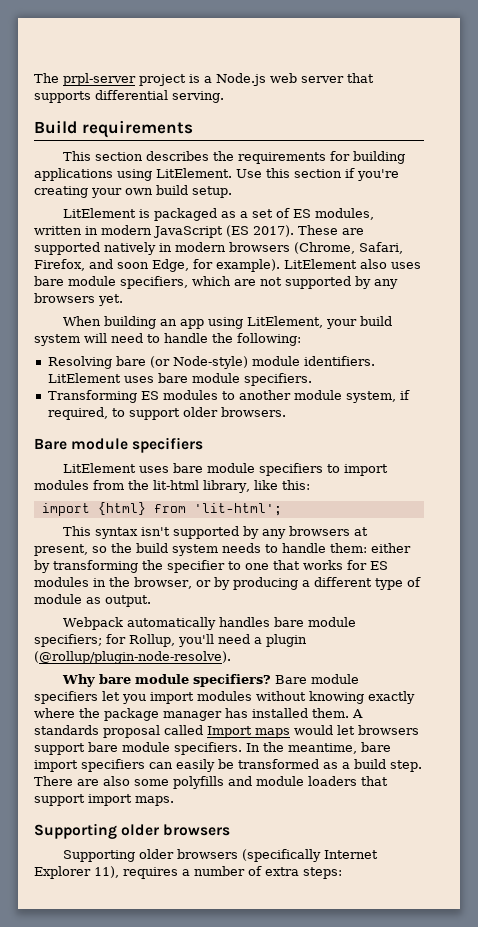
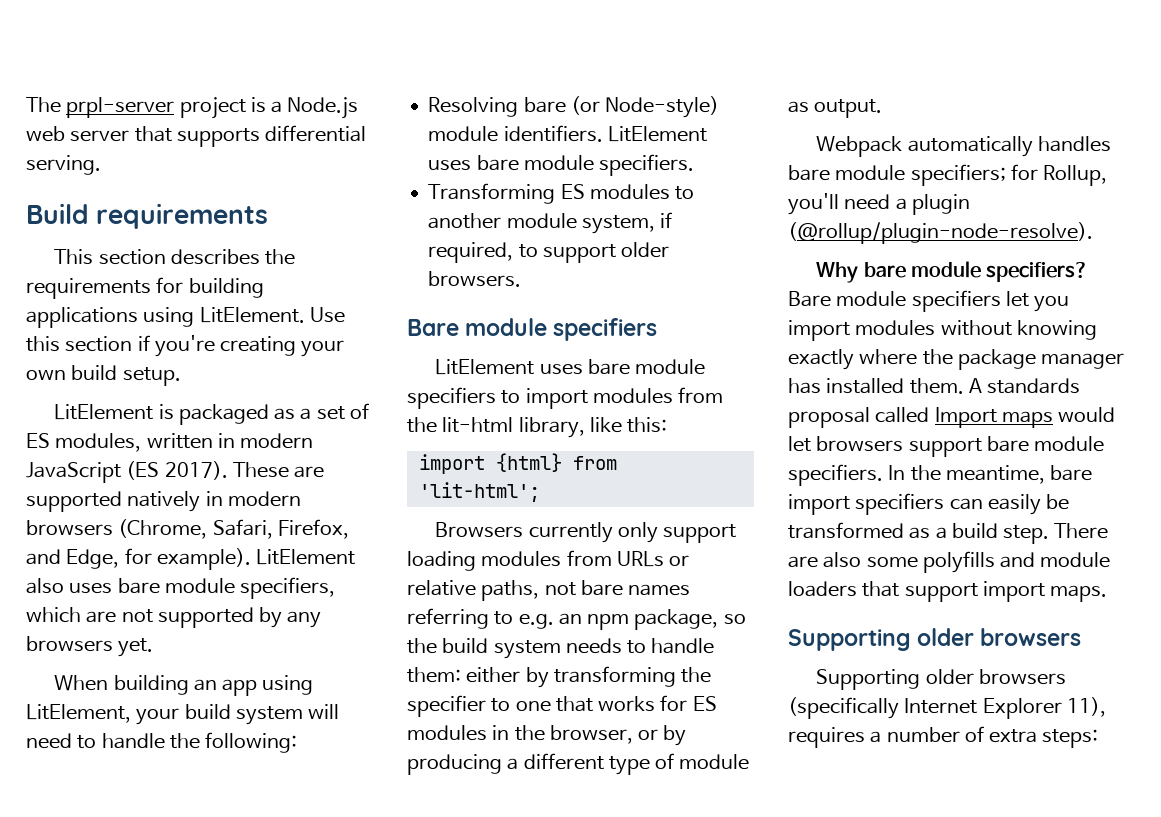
[117,262,149,269] soon -> (61, 557) none
[62,526,368,539] [34,544,88,556] This syntax isn't supported by any browsers at present, -> [435,522,737,543] [407,550,690,571] [407,580,691,601] [407,608,719,630] Browsers currently only support loading modules from URLs or relative paths, not bare names referring to e.g. an npm package,

